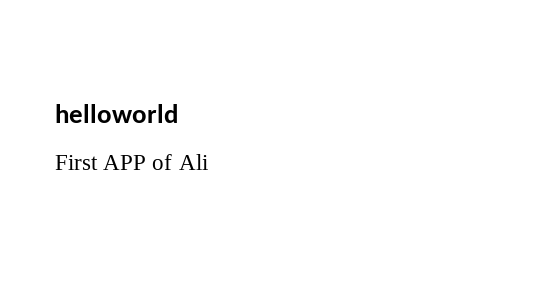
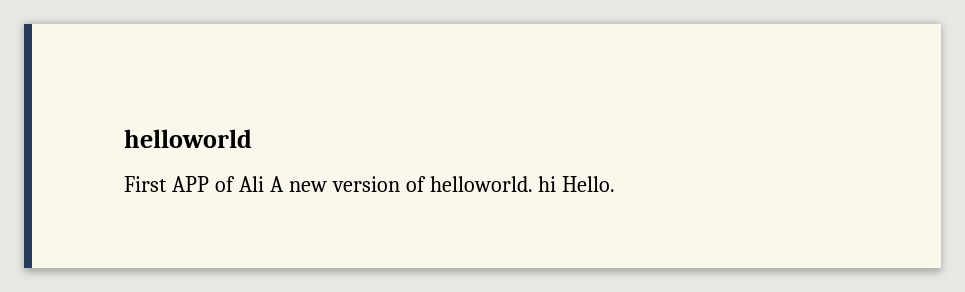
(208, 162) none -> [269,176,616,192] A new version of helloworld. hi Hello.

